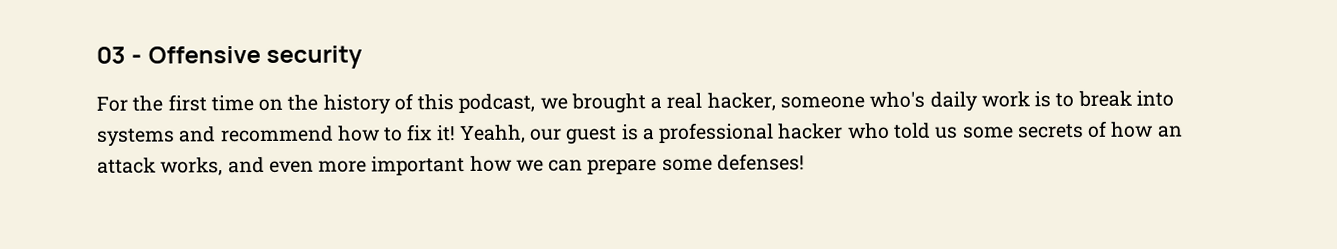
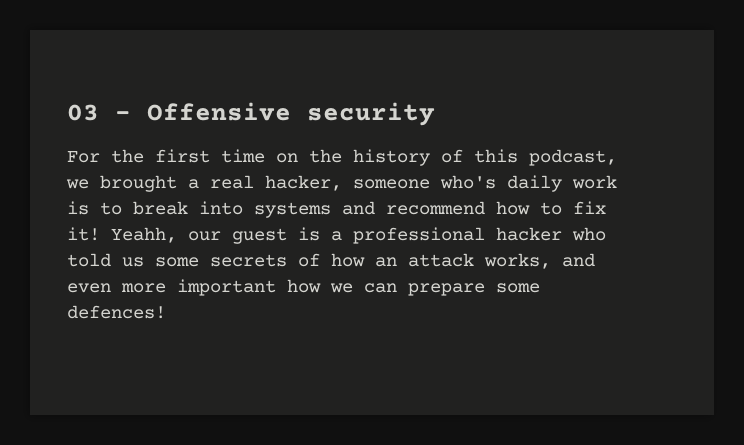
[716,153,805,171] defenses! -> [67,305,166,319] defences!

